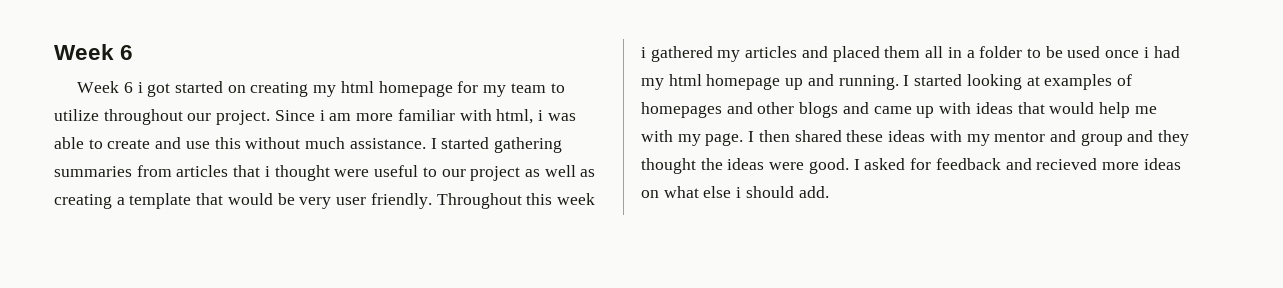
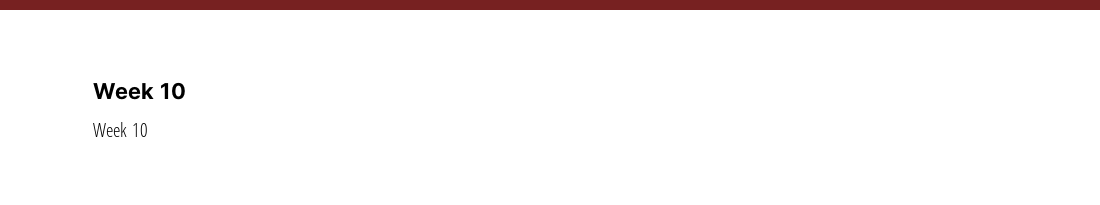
[54,44,134,60] [77,81,565,97] [54,109,576,125] [54,137,562,153] [54,165,596,181] [54,193,595,209] [641,46,1180,62] [641,74,1132,90] [641,102,1157,118] [641,130,1190,146] [641,158,1181,174] [641,186,829,198] Week 6 // Week 6 i got started on creating my html homepage for my team to utilize throughout our project. Since i am more familiar with html, i was able to create and use this without much assistance. I started gathering summaries from articles that i thought were useful to our project as well as creating a template that would be very user friendly. Throughout this week i gathered my articles and placed them all in a folder to be used once i had my html homepage up and running. I started looking at examples of homepages and other blogs and came up with ideas that would help me with my page. I then shared these ideas with my mentor and group and they thought the ideas were good. I asked for feedback and recieved more ideas on what else i should add. -> [93,82,187,100] [93,122,148,137] Week 10 // Week 10

